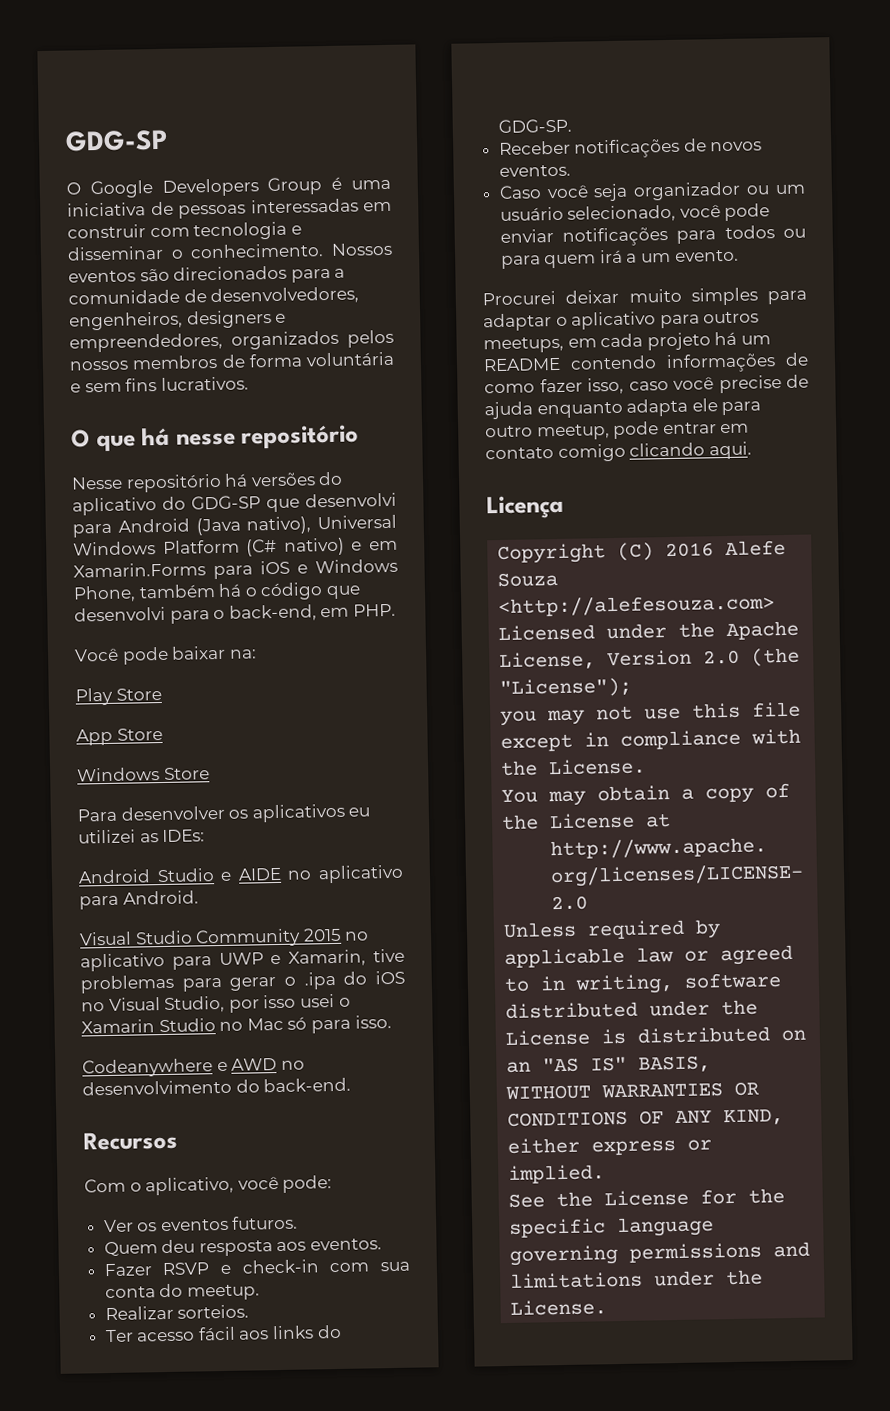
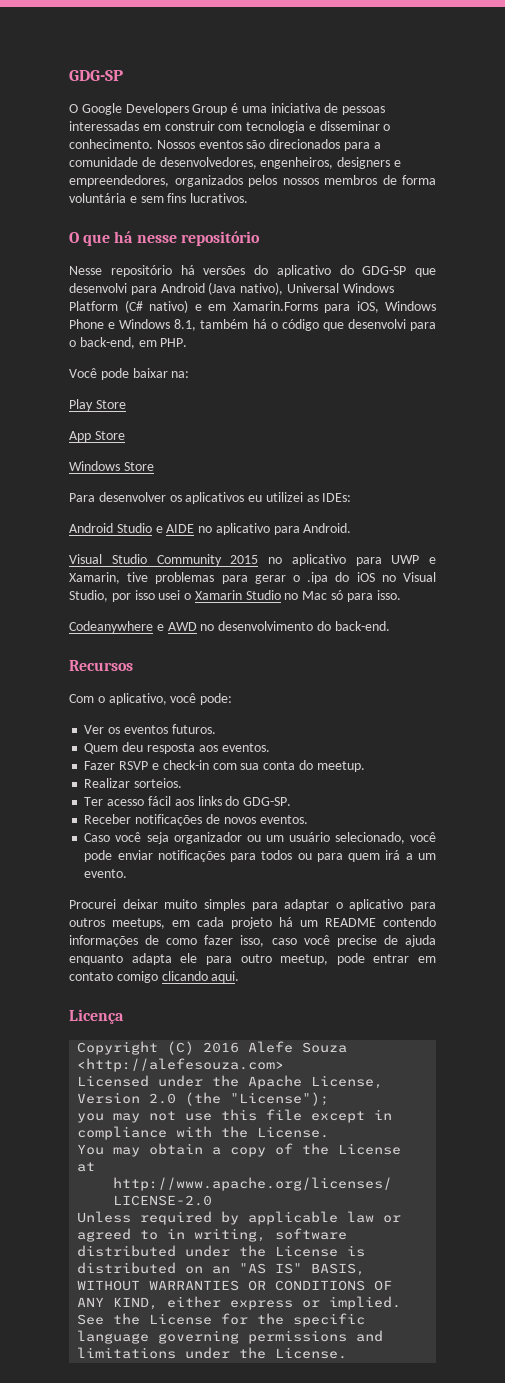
[260,560,290,575] iOS -> [356,301,436,313] [69,319,104,329] iOS, Windows Phone
[73,585,136,603] Phone, -> [174,319,197,331] 8.1,

